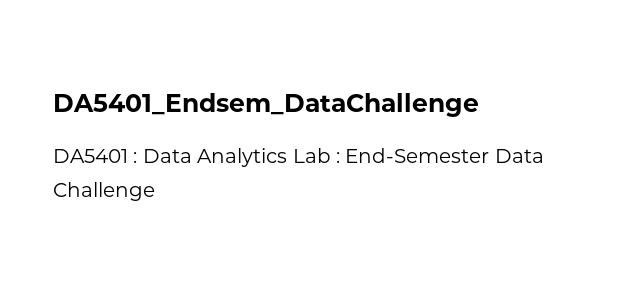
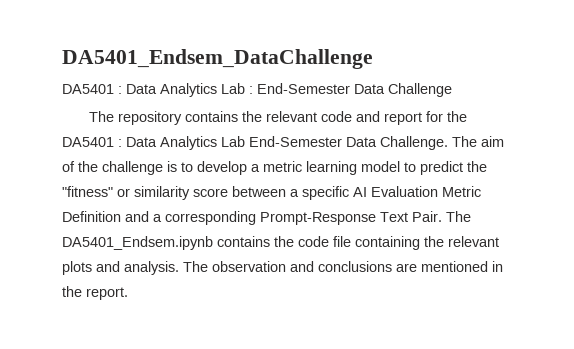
(155, 191) none -> [88,111,467,125] [62,136,504,150] [62,161,487,175] [62,186,481,200] [62,211,471,225] [62,236,499,250] [62,261,503,275] [62,286,128,300] // The repository contains the relevant code and report for the DA5401 : Data Analytics Lab End-Semester Data Challenge. The aim of the challenge is to develop a metric learning model to predict the "fitness" or similarity score between a specific AI Evaluation Metric Definition and a corresponding Prompt-Response Text Pair. The DA5401_Endsem.ipynb contains the code file containing the relevant plots and analysis. The observation and conclusions are mentioned in the report.

